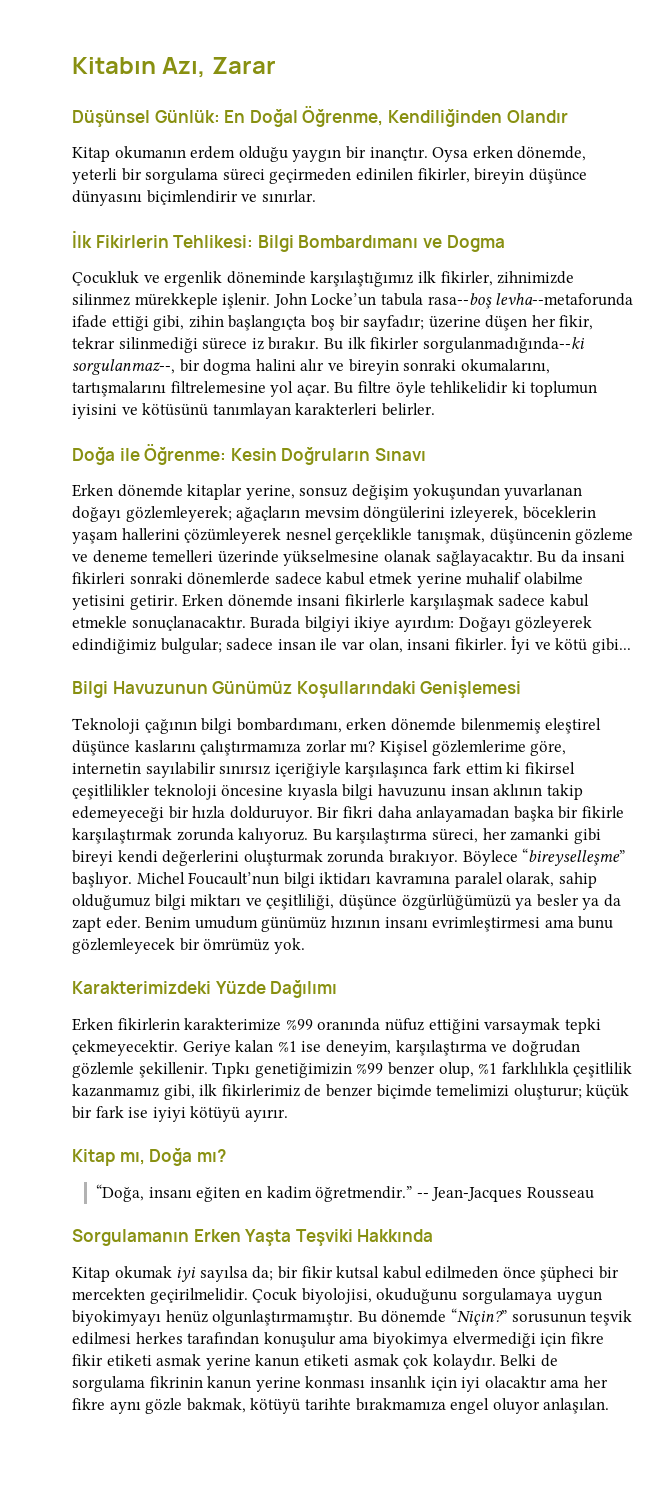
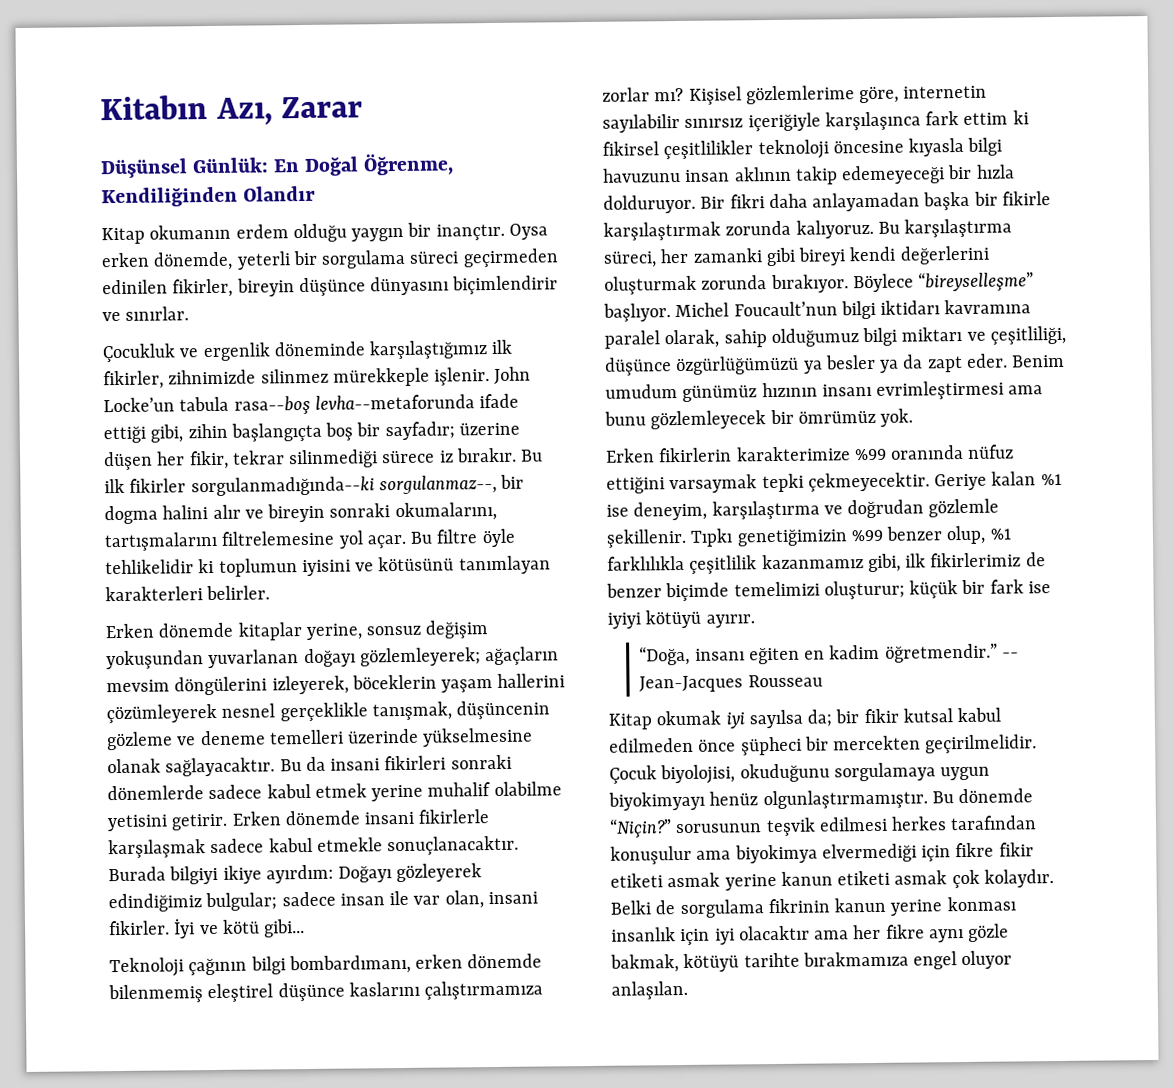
[72,231,505,252] // İlk Fikirlerin Tehlikesi: Bilgi Bombardımanı ve Dogma -> (190, 313) none
[72,444,426,465] // Doğa ile Öğrenme: Kesin Doğruların Sınavı -> (271, 593) none
[72,681,522,698] // Bilgi Havuzunun Günümüz Koşullarındaki Genişlemesi -> (306, 928) none
[72,980,338,998] // Karakterimizdeki Yüzde Dağılımı -> (914, 417) none
[72,1148,226,1166] // Kitap mı, Doğa mı? -> (755, 621) none
[72,1229,434,1246] // Sorgulamanın Erken Yaşta Teşviki Hakkında -> (823, 681) none

